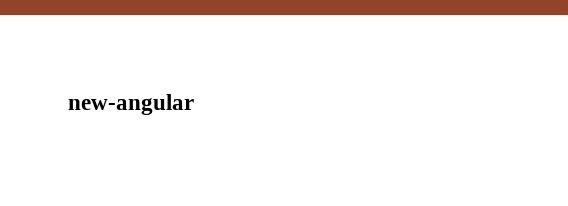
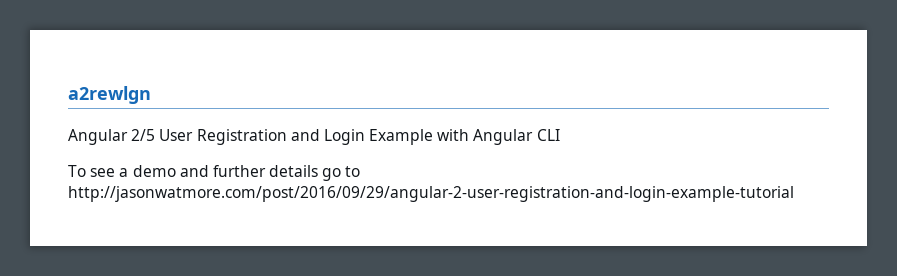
[68,94,194,115] new-angular -> [68,86,151,104] [68,129,560,145] [68,165,361,181] [68,186,794,202] a2rewlgn // Angular 2/5 User Registration and Login Example with Angular CLI // To see a demo and further details go to http://jasonwatmore.com/post/2016/09/29/angular-2-user-registration-and-login-example-tutorial

